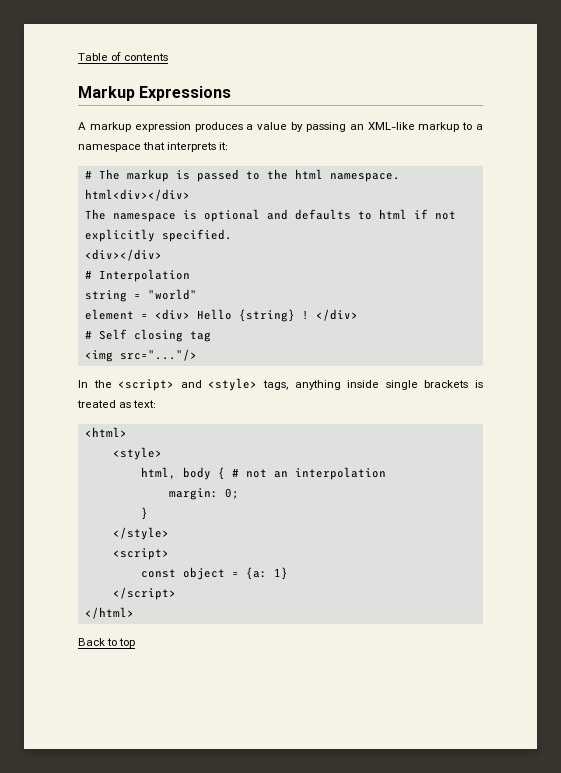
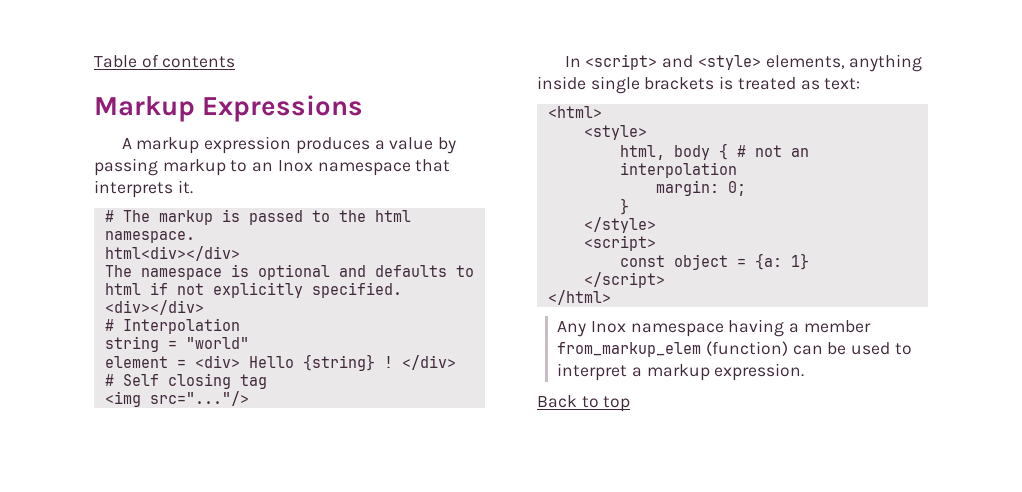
[349,122,483,132] an XML-like markup to a -> [162,159,313,176] markup to an Inox
[219,142,229,150] it: -> [177,180,193,194] it.
[93,380,112,388] the -> (581, 61) none
[263,380,288,390] tags, -> [765,55,845,69] elements,
(134, 613) none -> [557,319,871,337] [557,341,912,357] [557,363,805,381] // Any Inox namespace having a member from_markup_elem (function) can be used to interpret a markup expression.

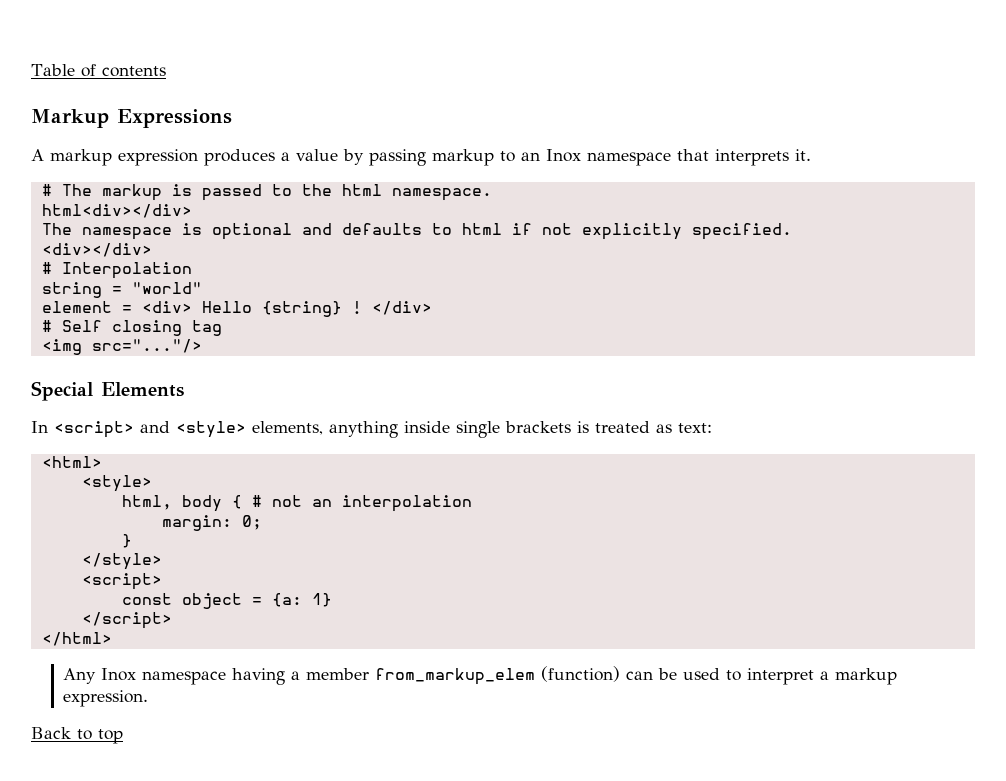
(249, 398) none -> [31,381,184,401] // Special Elements

